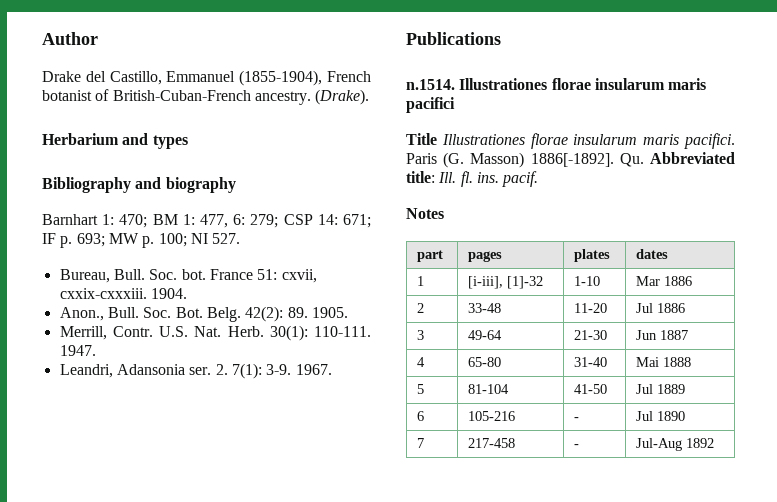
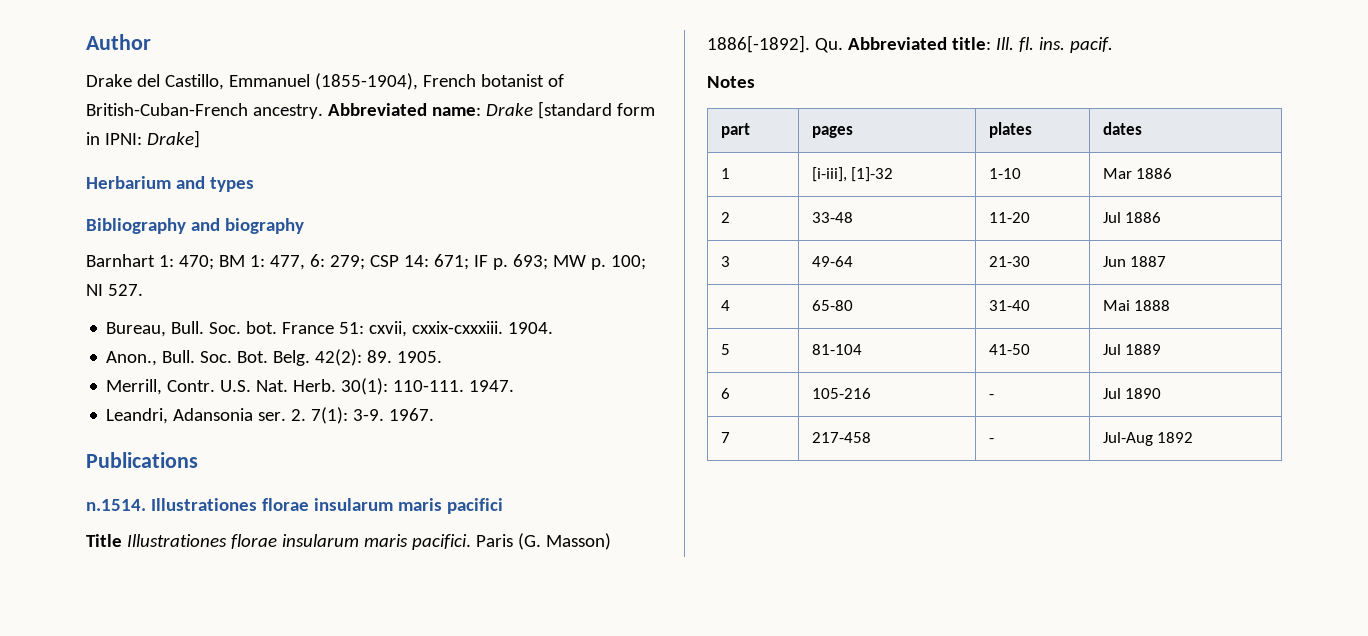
[315,89,370,105] (Drake). -> [327,101,655,119] [86,130,200,148] Abbreviated name: Drake [standard form in IPNI: Drake]

